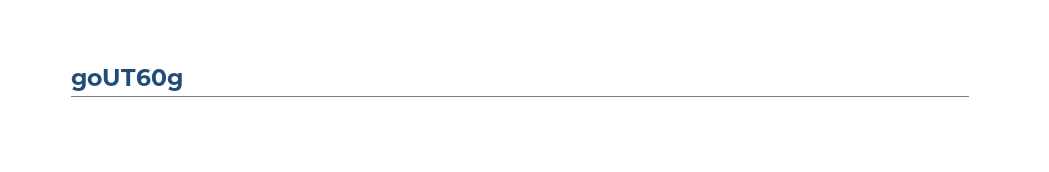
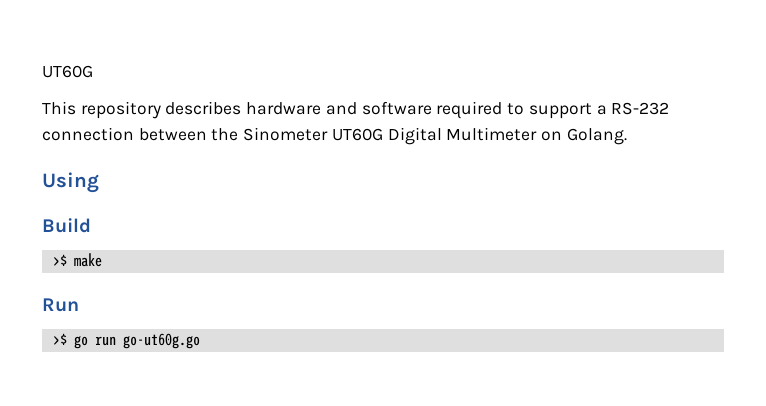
[71,69,183,91] goUT60g -> [42,65,93,78] [42,101,670,119] [42,127,627,145] [42,172,99,193] [42,218,91,233] [52,253,102,267] [42,298,79,312] [52,333,200,349] UT60G // This repository describes hardware and software required to support a RS-232 connection between the Sinometer UT60G Digital Multimeter on Golang. // Using // Build // >$ make // Run // >$ go run go-ut60g.go

